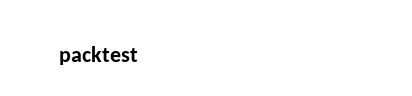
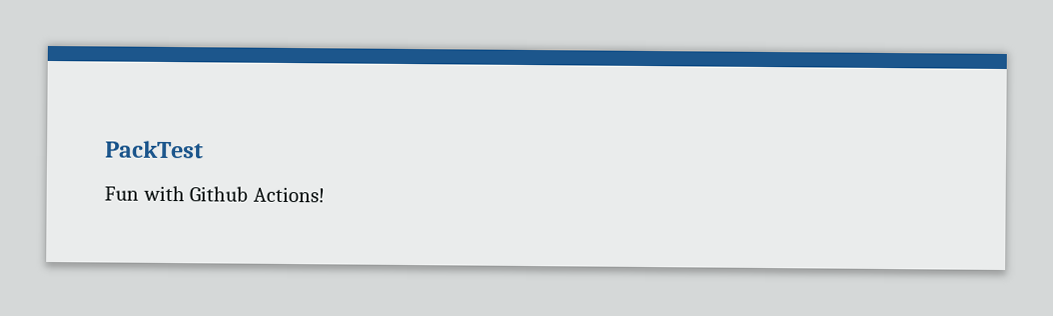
[59,46,138,65] packtest -> [104,140,204,159] [104,185,325,203] PackTest // Fun with Github Actions!

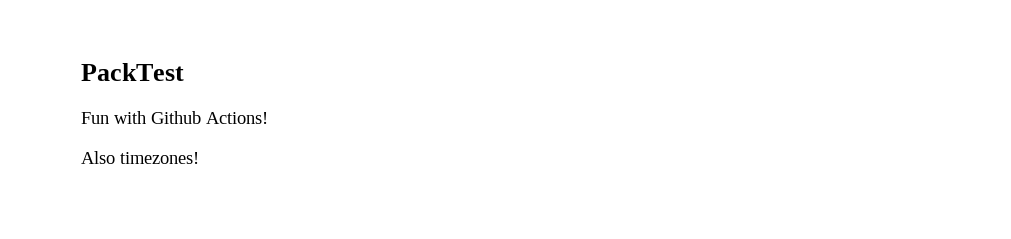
(325, 194) none -> [81,151,199,164] // Also timezones!

